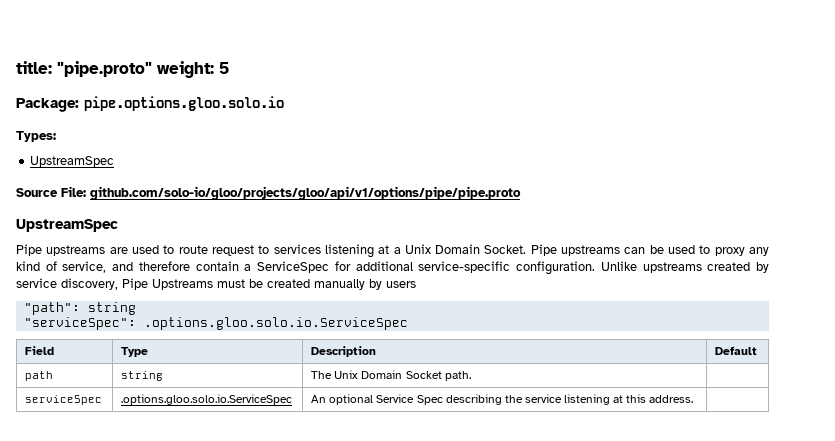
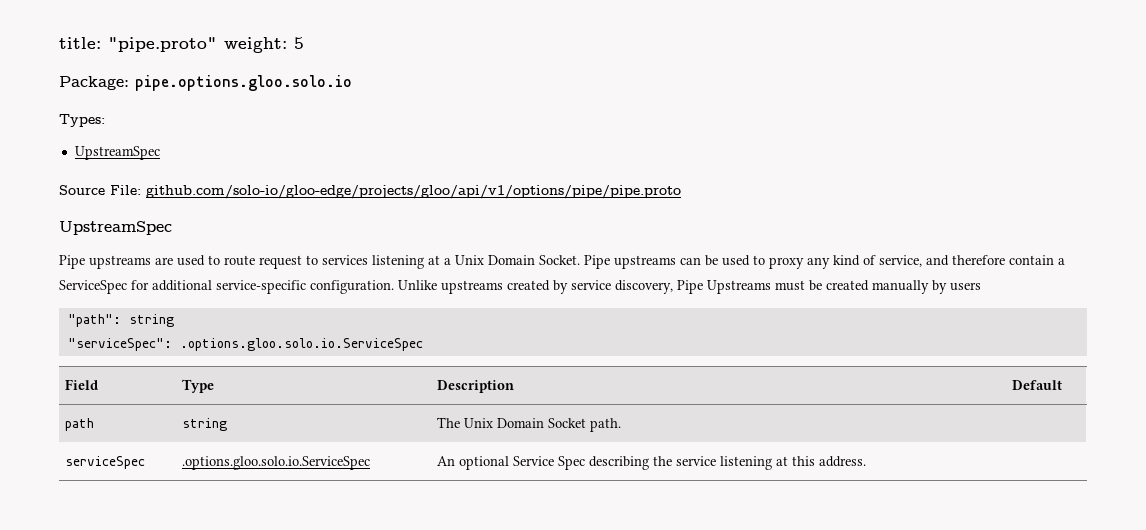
[90,186,521,200] github.com/solo-io/gloo/projects/gloo/api/v1/options/pipe/pipe.proto -> [146,185,681,199] github.com/solo-io/gloo-edge/projects/gloo/api/v1/options/pipe/pipe.proto

